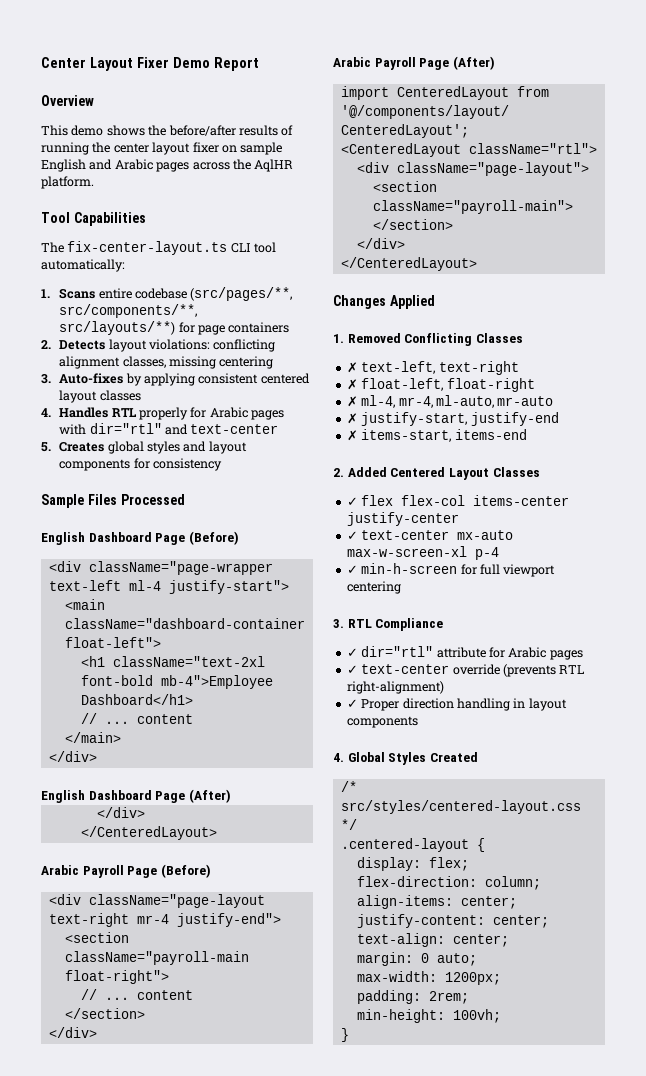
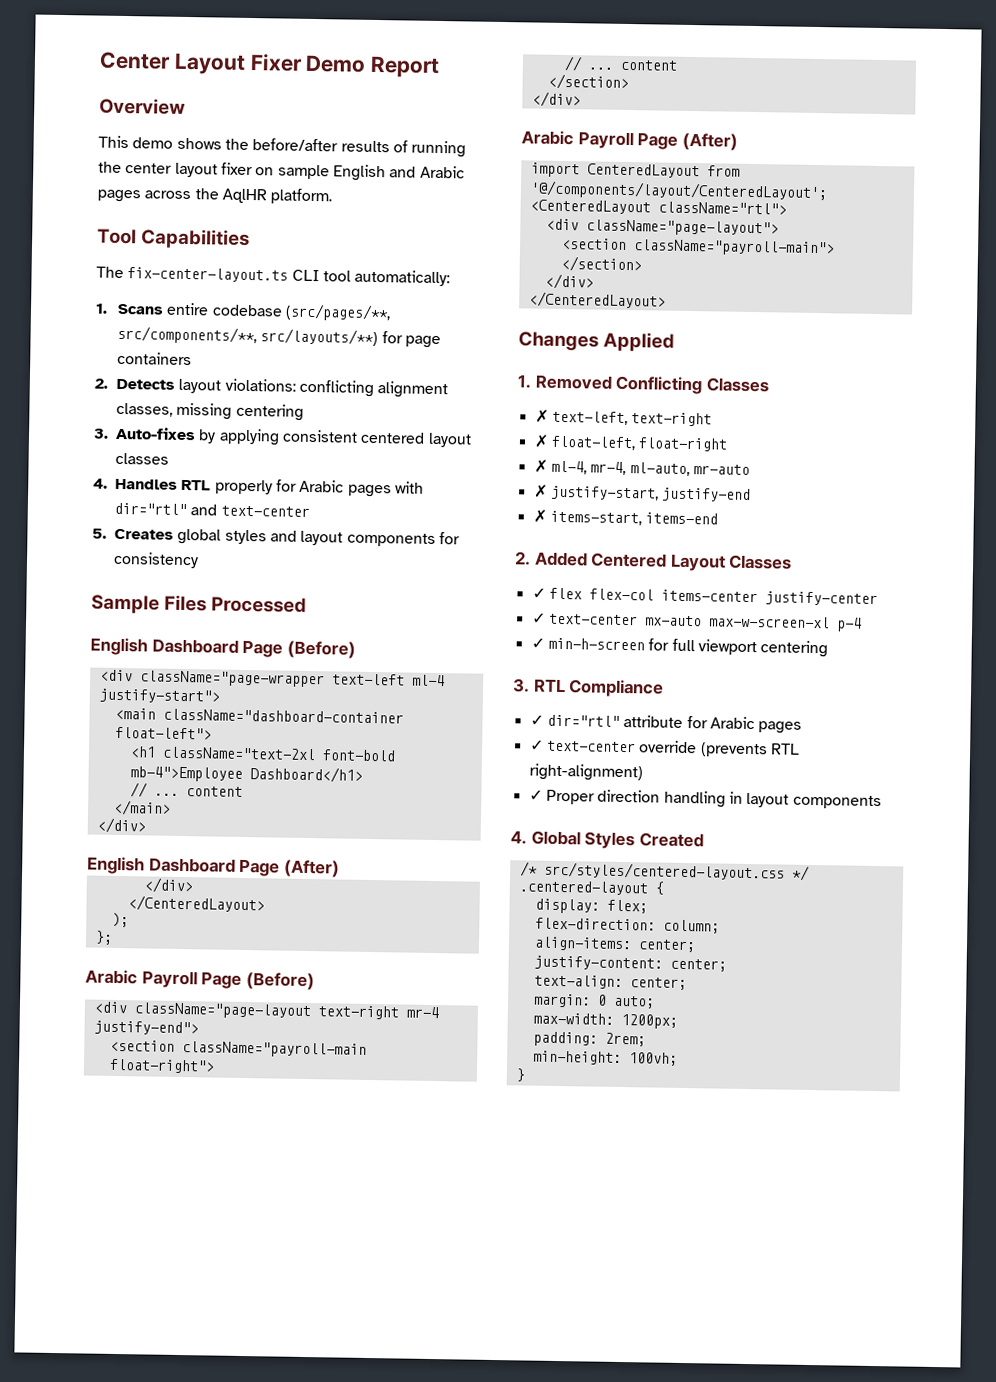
(217, 833) none -> [111,912,129,928] [94,930,113,945] // ); // };

